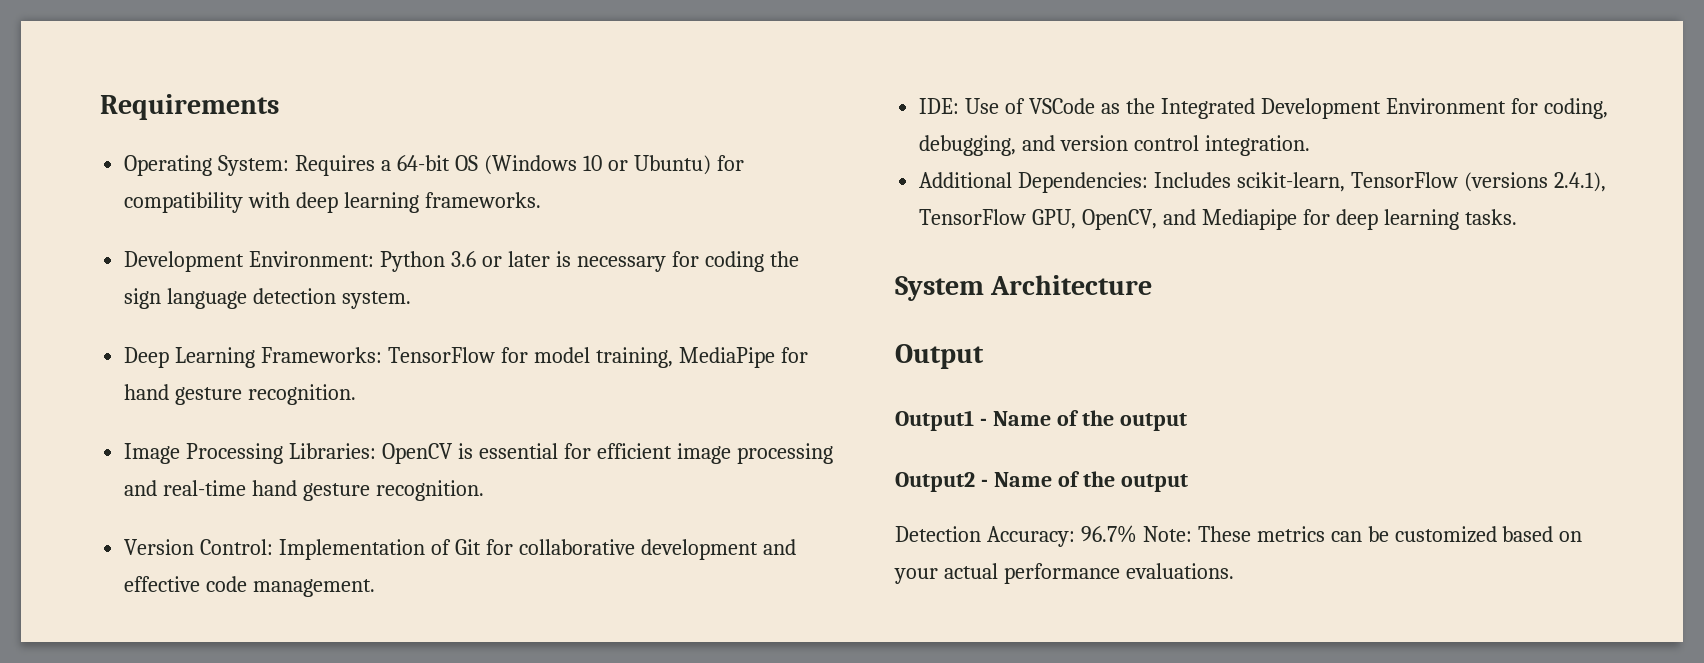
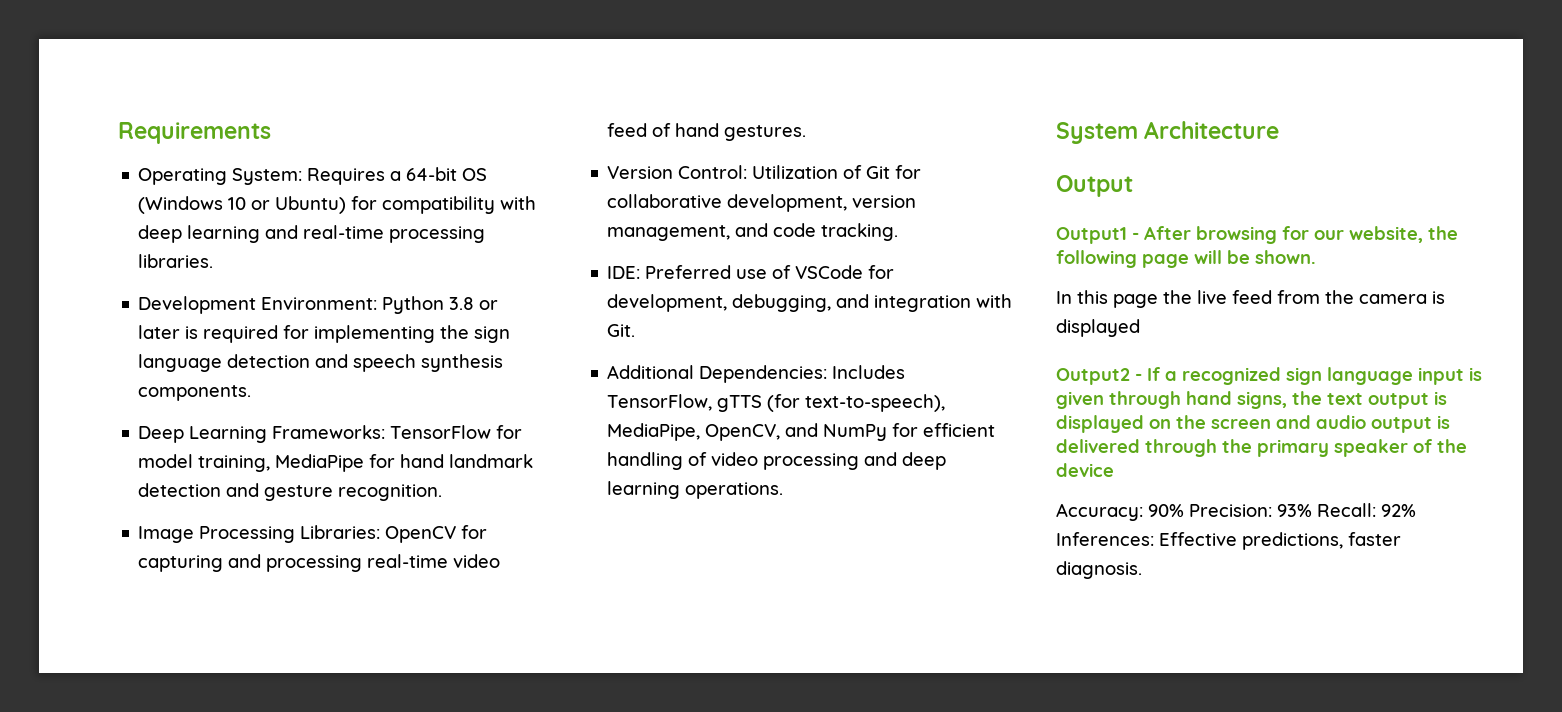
[424,192,541,208] frameworks. -> [265,225,486,243] [138,254,214,268] and real-time processing libraries.
[451,251,477,267] 3.6 -> [449,297,475,310] 3.8
[576,251,764,272] necessary for coding -> [203,325,436,343] required for implementing
[342,291,412,309] system. -> [315,354,504,372] [138,385,252,401] and speech synthesis components.
(170, 392) none -> [449,454,534,468] [138,483,260,497] landmark detection and
[457,443,833,464] [124,480,484,501] is essential for efficient image processing and real-time hand gesture recognition. -> [461,525,488,539] [138,554,501,572] [607,123,807,141] for capturing and processing real-time video feed of hand gestures.
[279,539,426,560] Implementation -> [752,165,839,179] Utilization
[640,539,796,560] [124,576,376,597] [919,98,1608,119] [919,135,1310,156] [919,172,1606,193] [919,209,1517,230] development and effective code management. // IDE: Use of VSCode as the Integrated Development Environment for coding, debugging, and version control integration. // Additional Dependencies: Includes scikit-learn, TensorFlow (versions 2.4.1), TensorFlow GPU, OpenCV, and Mediapipe for deep learning tasks. -> [727,194,917,212] [607,223,899,241] [607,265,895,279] [607,294,1013,312] [607,324,636,337] [607,365,906,383] [607,394,946,412] [607,423,996,441] [607,452,947,470] [607,481,784,499] development, version management, and code tracking. // IDE: Preferred use of VSCode for development, debugging, and integration with Git. // Additional Dependencies: Includes TensorFlow, gTTS (for text-to-speech), MediaPipe, OpenCV, and NumPy for efficient handling of video processing and deep learning operations.
[992,410,1187,431] [895,471,1188,492] [895,525,1583,547] [894,563,1234,584] Name of the output // Output2 - Name of the output // Detection Accuracy: 96.7% Note: These metrics can be customized based on your actual performance evaluations. -> [1144,226,1458,244] [1056,250,1316,268] [1056,290,1445,308] [1056,319,1140,337] [1056,367,1482,385] [1056,391,1447,409] [1056,415,1450,433] [1056,439,1467,457] [1056,463,1114,477] [1056,503,1416,521] [1056,532,1401,550] [1056,561,1142,579] After browsing for our website, the following page will be shown. // In this page the live feed from the camera is displayed // Output2 - If a recognized sign language input is given through hand signs, the text output is displayed on the screen and audio output is delivered through the primary speaker of the device // Accuracy: 90% Precision: 93% Recall: 92% Inferences: Effective predictions, faster diagnosis.

